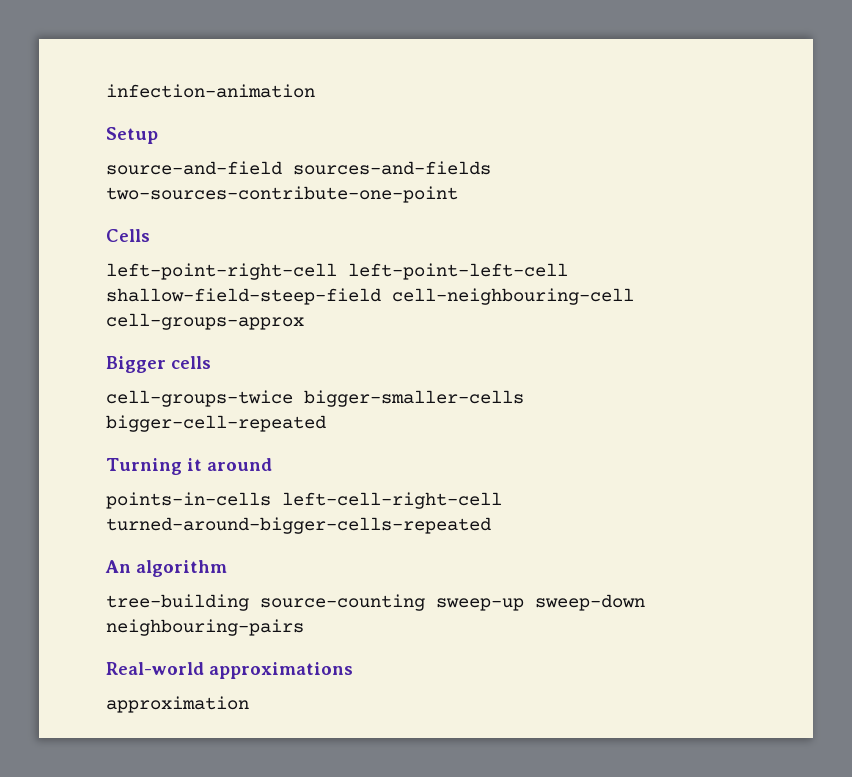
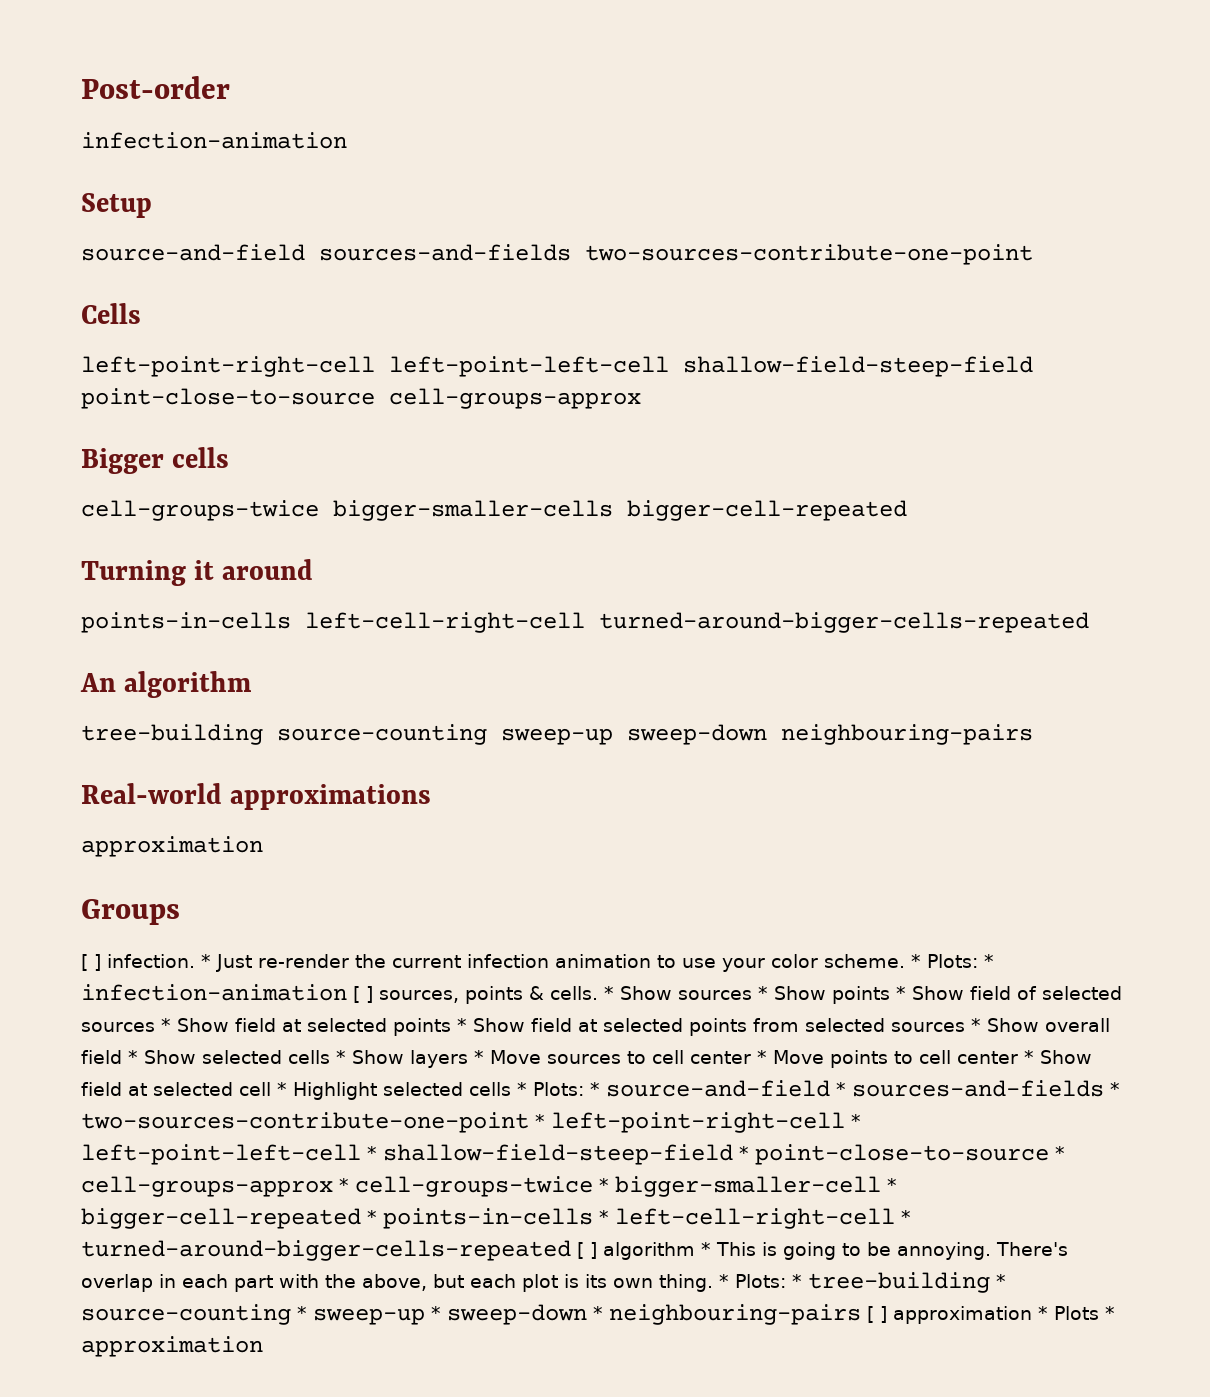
(106, 91) none -> [81,76,230,99] Post-order //
[392,288,634,305] cell-neighbouring-cell -> [81,388,375,409] point-close-to-source
(249, 704) none -> [81,899,180,925] [81,954,994,972] [81,984,1122,1004] [81,1018,1110,1036] [81,1050,1092,1068] [81,1080,1120,1100] [81,1112,861,1133] [81,1144,1065,1165] [81,1176,897,1197] [81,1208,911,1229] [81,1240,1068,1261] [81,1272,1006,1293] [81,1304,1115,1325] [81,1336,263,1357] // Groups // [ ] infection. * Just re-render the current infection animation to use your color scheme. * Plots: * infection-animation [ ] sources, points & cells. * Show sources * Show points * Show field of selected sources * Show field at selected points * Show field at selected points from selected sources * Show overall field * Show selected cells * Show layers * Move sources to cell center * Move points to cell center * Show field at selected cell * Highlight selected cells * Plots: * source-and-field * sources-and-fields * two-sources-contribute-one-point * left-point-right-cell * left-point-left-cell * shallow-field-steep-field * point-close-to-source * cell-groups-approx * cell-groups-twice * bigger-smaller-cell * bigger-cell-repeated * points-in-cells * left-cell-right-cell * turned-around-bigger-cells-repeated [ ] algorithm * This is going to be annoying. There's overlap in each part with the above, but each plot is its own thing. * Plots: * tree-building * source-counting * sweep-up * sweep-down * neighbouring-pairs [ ] approximation * Plots * approximation

